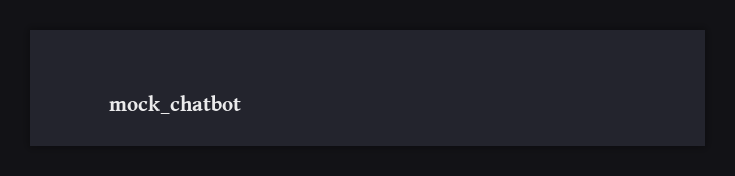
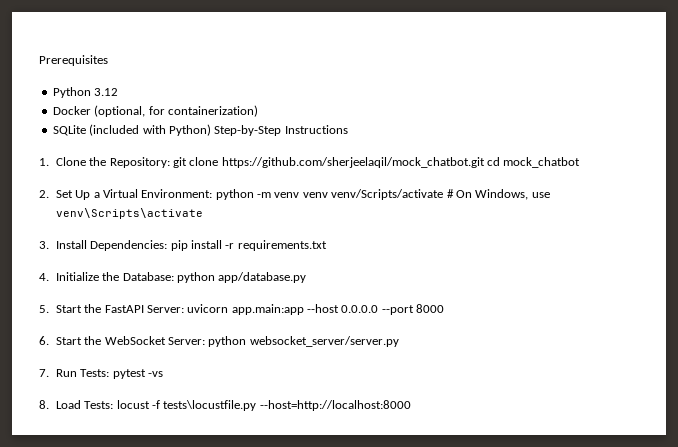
[109,95,241,114] mock_chatbot -> [39,55,108,66] [52,87,119,98] [52,105,258,117] [52,124,348,136] [39,157,581,168] [39,189,550,200] [55,208,203,219] [39,240,327,251] [39,272,307,283] [39,304,445,315] [39,336,399,347] [39,369,163,379] [39,400,411,411] Prerequisites // Python 3.12 // Docker (optional, for containerization) // SQLite (included with Python) Step-by-Step Instructions // 1. Clone the Repository: git clone https://github.com/sherjeelaqil/mock_chatbot.git cd mock_chatbot // 2. Set Up a Virtual Environment: python -m venv venv venv/Scripts/activate # On Windows, use venv\Scripts\activate // 3. Install Dependencies: pip install -r requirements.txt // 4. Initialize the Database: python app/database.py // 5. Start the FastAPI Server: uvicorn app.main:app --host 0.0.0.0 --port 8000 // 6. Start the WebSocket Server: python websocket_server/server.py // 7. Run Tests: pytest -vs // 8. Load Tests: locust -f tests\locustfile.py --host=http://localhost:8000

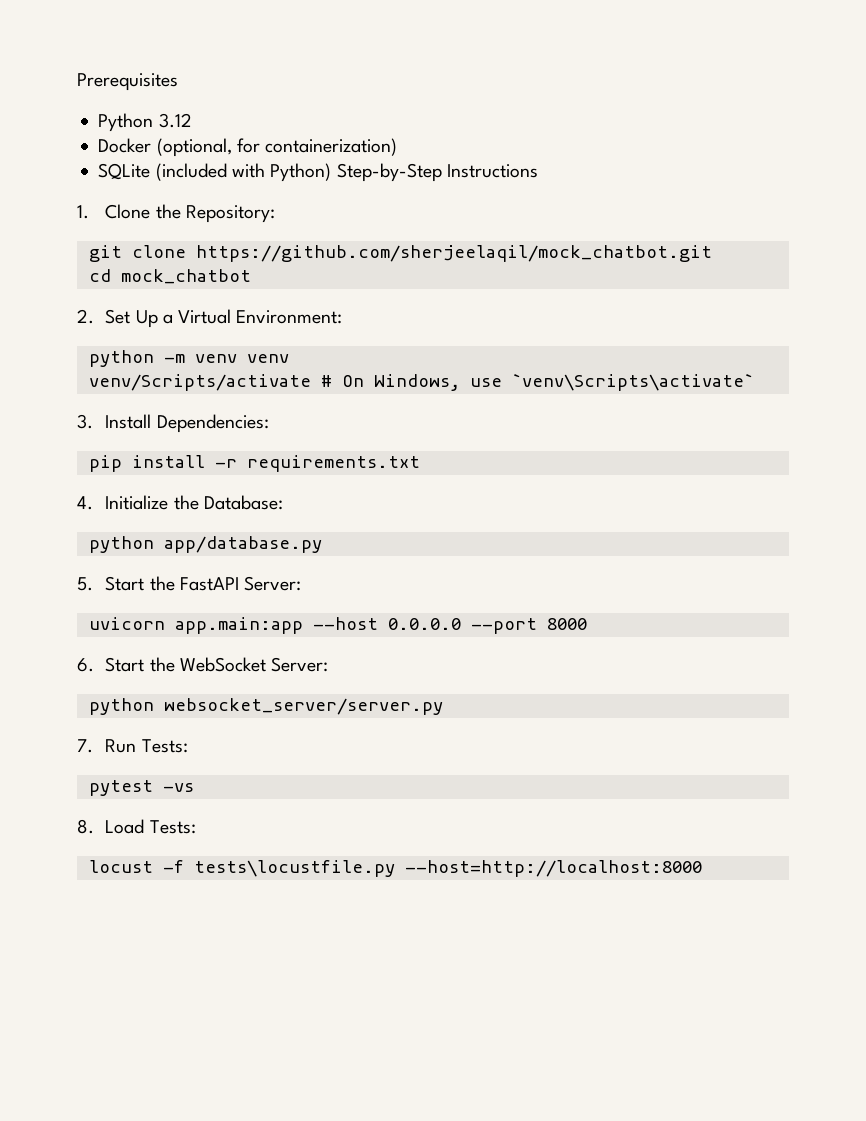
(170, 162) none -> (275, 214) //
(485, 162) none -> (712, 253) //
(213, 193) none -> (343, 317) //
(328, 195) none -> (289, 358) //
[55,208,203,219] venv\Scripts\activate -> [511,374,754,391] `venv\Scripts\activate`
(168, 245) none -> (269, 423) //
(174, 276) none -> (283, 502) //
(184, 309) none -> (302, 583) //
(205, 341) none -> (329, 664) //
(110, 373) none -> (188, 746) //
(114, 405) none -> (196, 827) //

